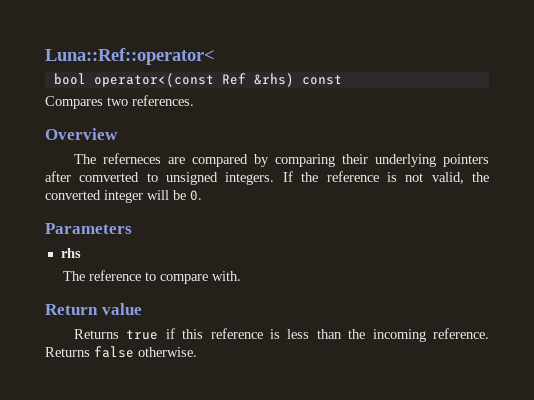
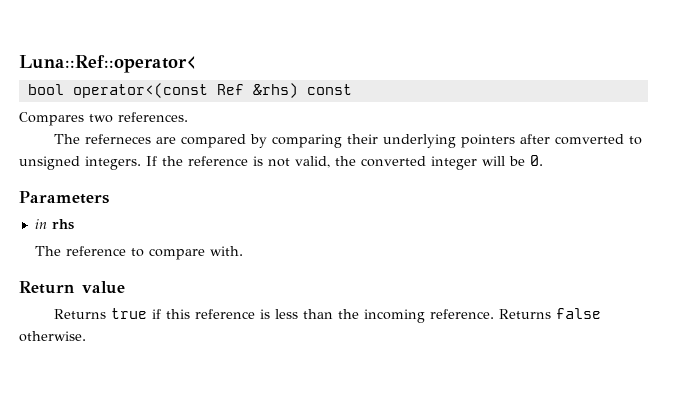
[45,128,118,140] // Overview -> (188, 117) none
(132, 228) none -> [34,219,47,229] in

